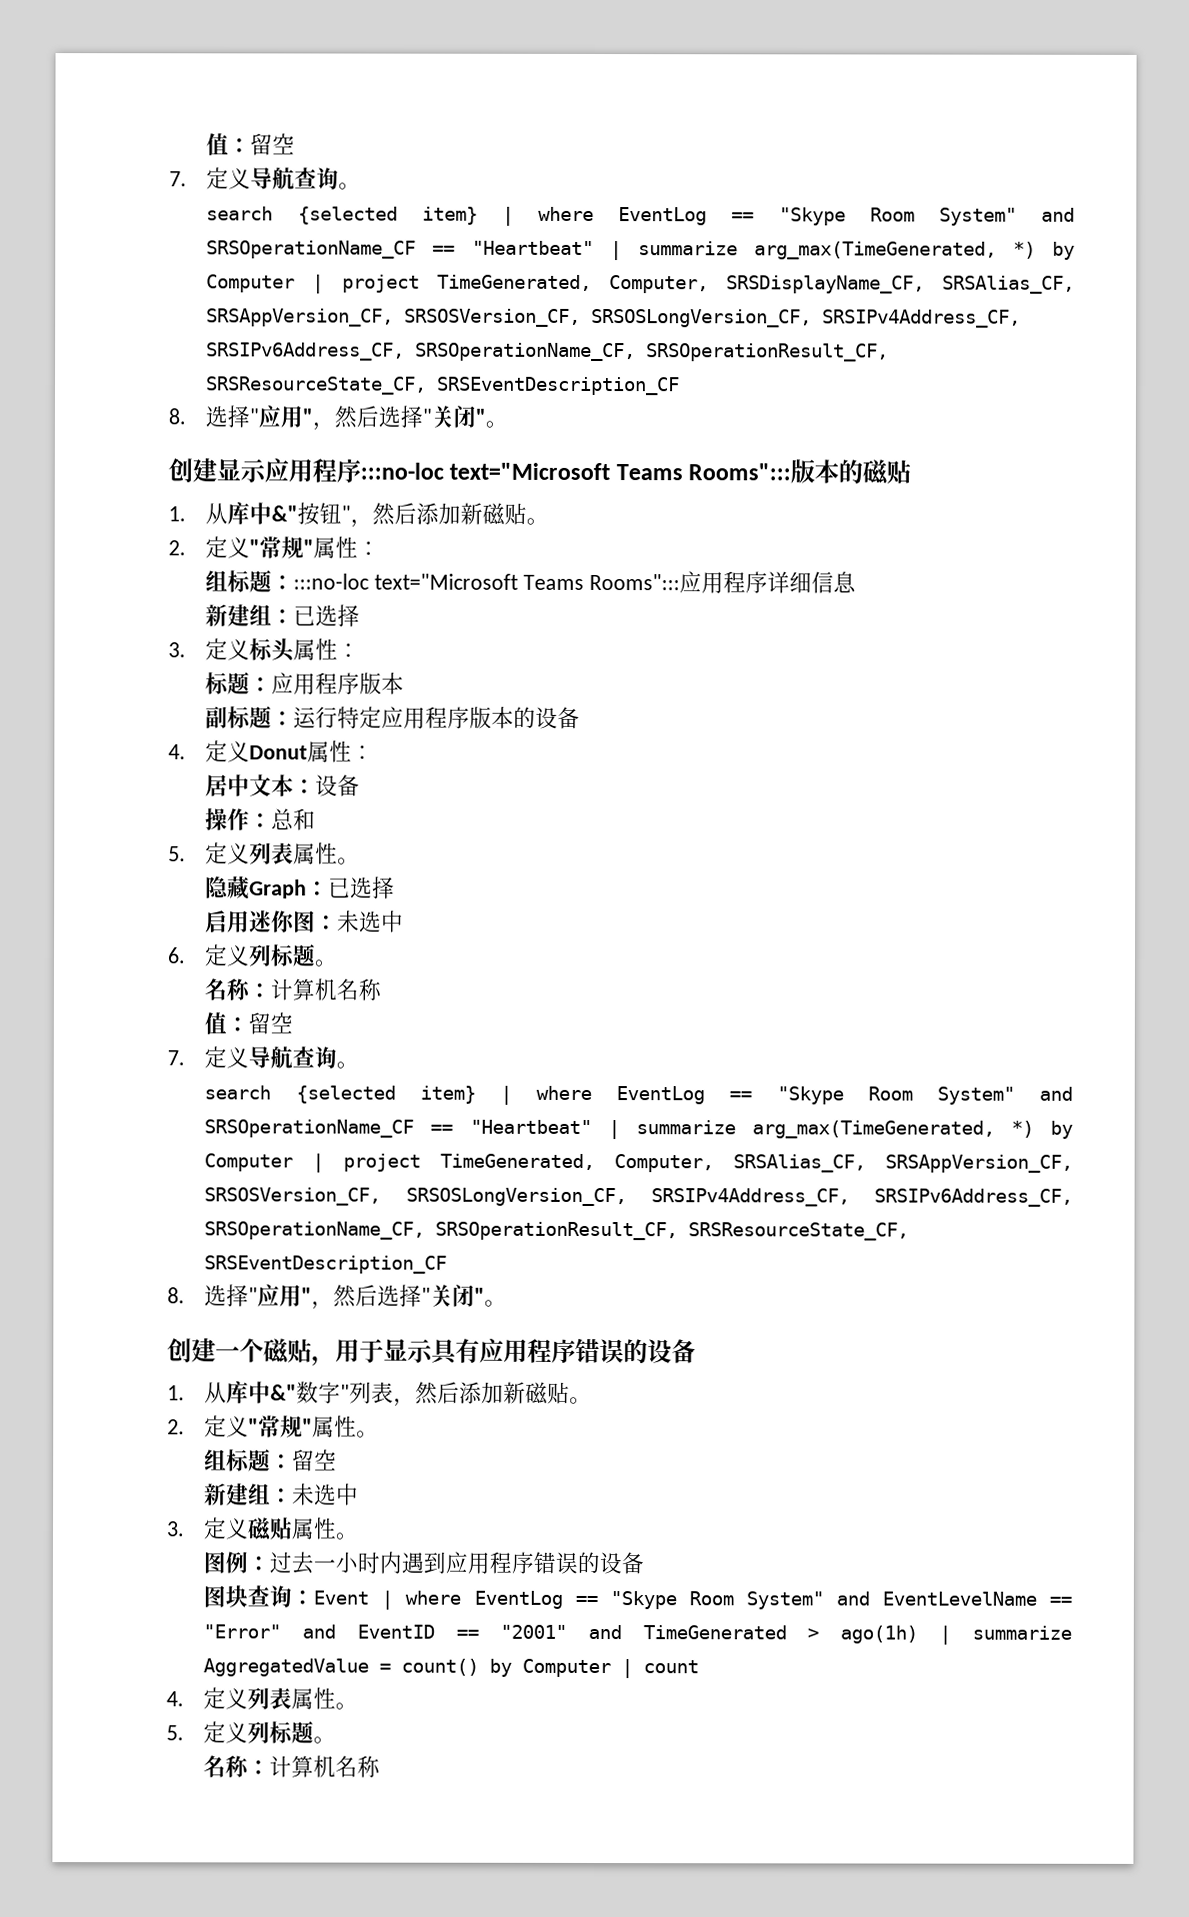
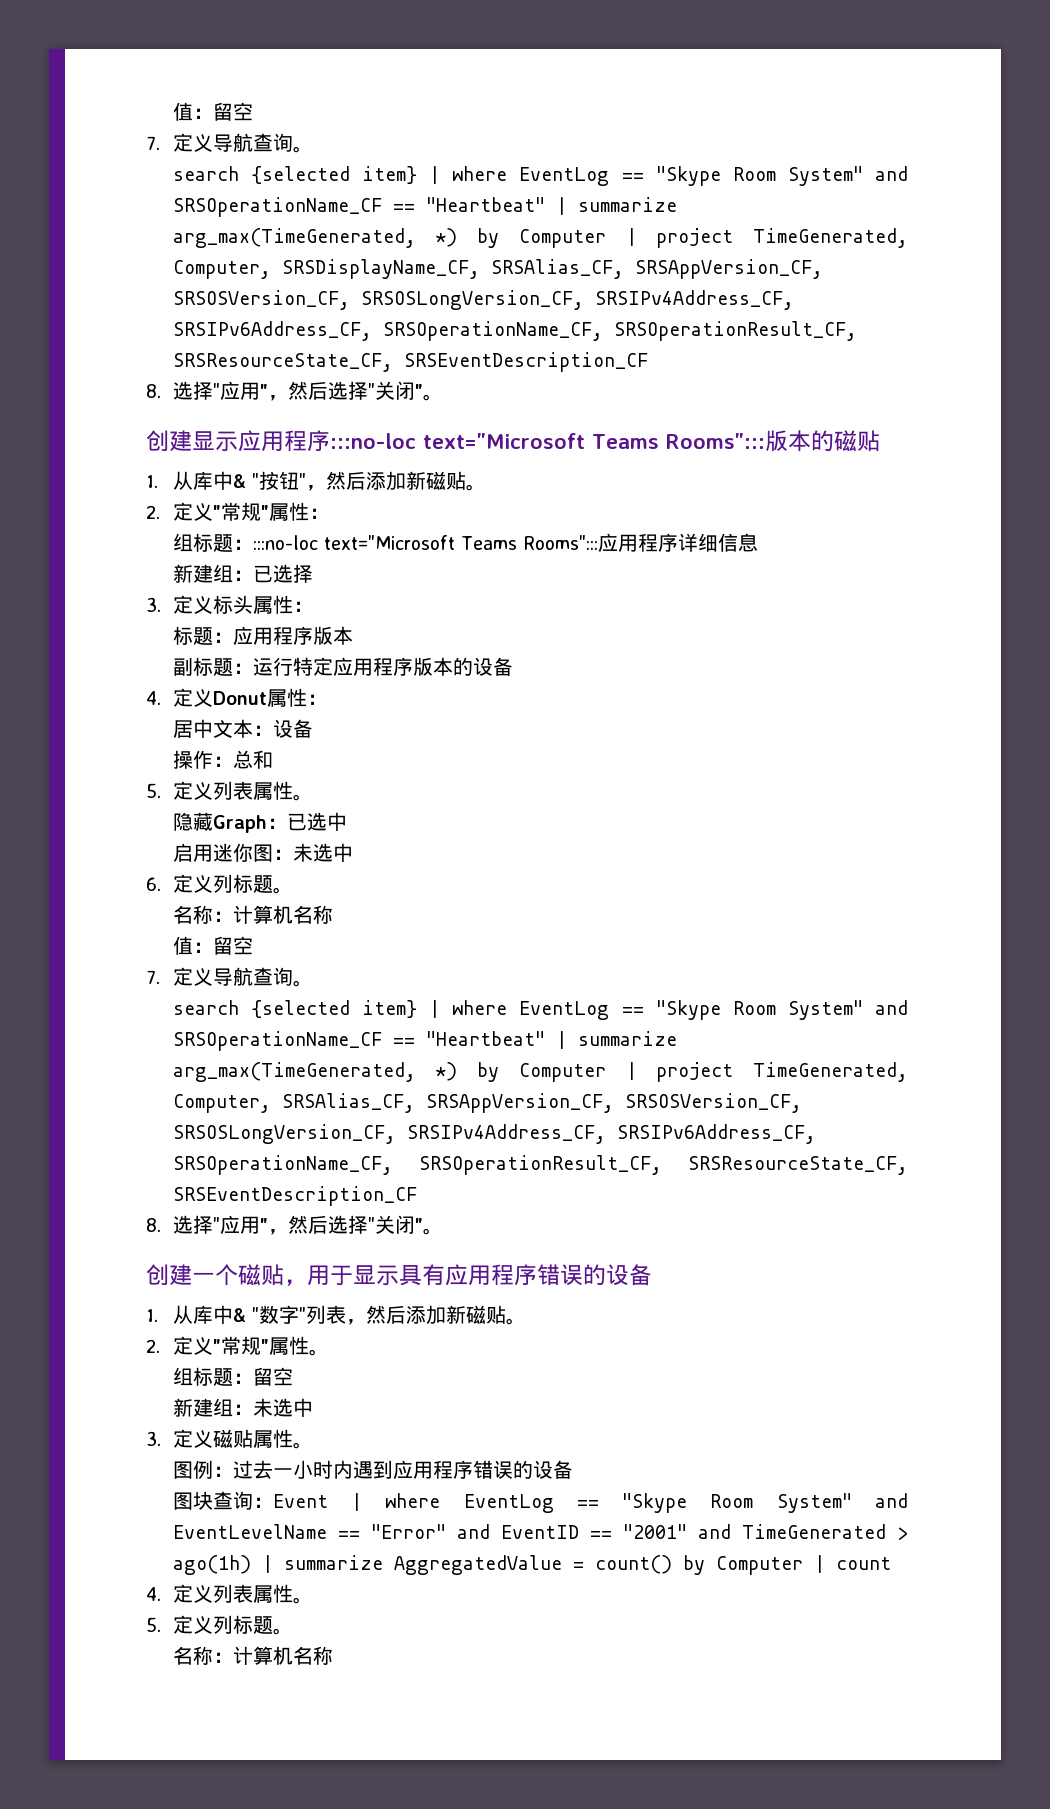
[271,505,299,522] &" -> [232,473,259,488] & "
[372,876,396,899] 择 -> [326,812,347,831] 中
[270,1384,298,1401] &" -> [232,1307,259,1322] & "

